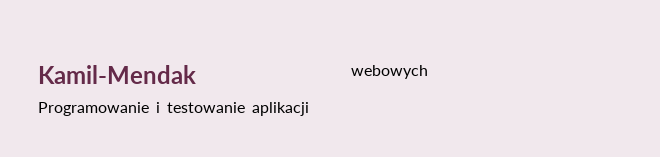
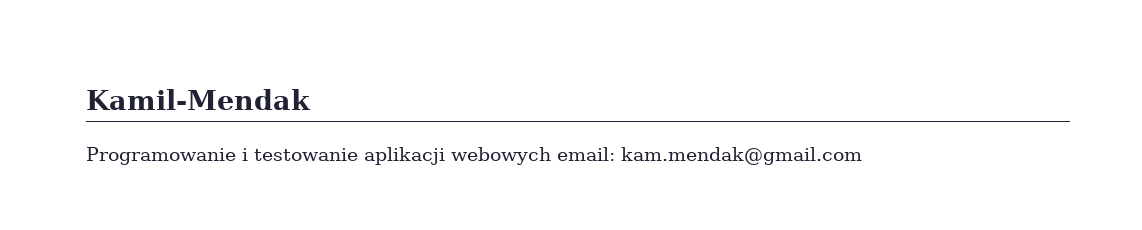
(428, 72) none -> [557,147,862,165] email: kam.mendak@gmail.com

